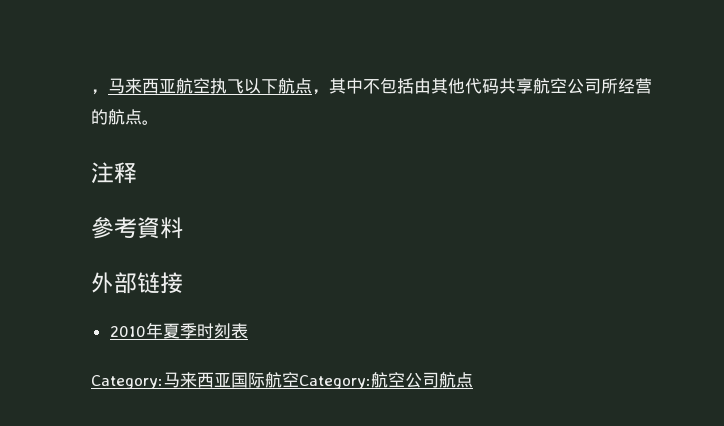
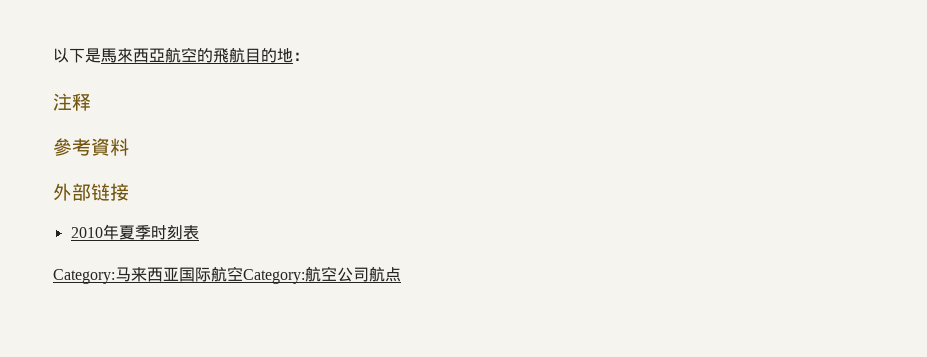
[91,78,652,95] [91,109,159,125] ，马来西亚航空执飞以下航点，其中不包括由其他代码共享航空公司所经营的航点。 -> [53,47,309,63] 以下是馬來西亞航空的飛航目的地：

